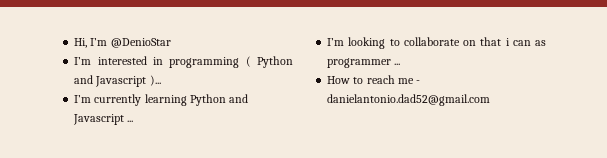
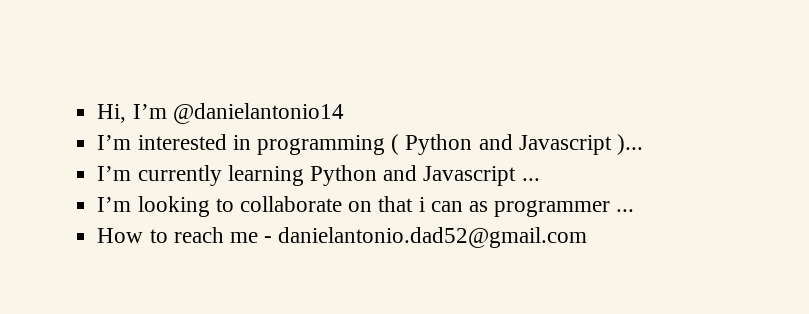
[110,38,171,48] @DenioStar -> [172,103,344,124] @danielantonio14

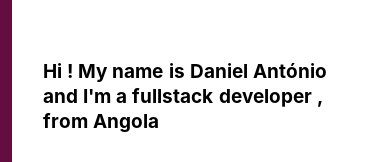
[97,103,344,124] [97,134,643,155] [97,165,540,186] [97,196,635,217] [97,227,588,248] Hi, I’m @danielantonio14 // I’m interested in programming ( Python and Javascript )... // I’m currently learning Python and Javascript ... // I’m looking to collaborate on that i can as programmer ... // How to reach me - danielantonio.dad52@gmail.com -> [43,63,327,82] [43,88,323,107] [43,113,160,133] Hi ! My name is Daniel António and I'm a fullstack developer , from Angola

